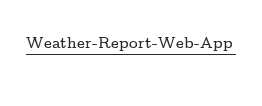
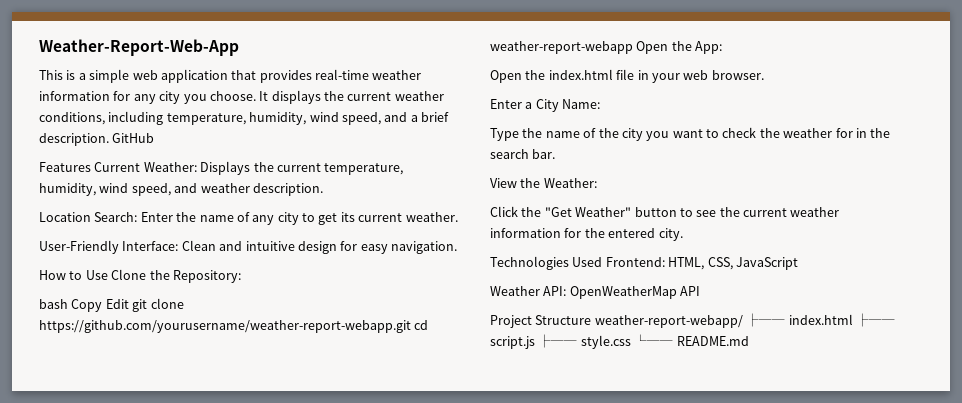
(233, 44) none -> [39,69,422,83] [39,90,444,104] [39,111,449,125] [39,133,155,146] [39,161,404,175] [39,183,323,196] [39,212,458,225] [39,240,457,254] [39,269,241,283] [39,298,184,312] [39,320,429,333] [490,41,723,54] [490,69,764,83] [490,99,601,112] [490,127,891,141] [490,149,556,159] [490,178,597,188] [490,206,840,217] [490,228,683,241] [490,256,798,270] [490,286,701,299] [490,313,895,328] [490,334,749,349] // This is a simple web application that provides real-time weather information for any city you choose. It displays the current weather conditions, including temperature, humidity, wind speed, and a brief description. GitHub // Features Current Weather: Displays the current temperature, humidity, wind speed, and weather description. // Location Search: Enter the name of any city to get its current weather. // User-Friendly Interface: Clean and intuitive design for easy navigation. // How to Use Clone the Repository: // bash Copy Edit git clone https://github.com/yourusername/weather-report-webapp.git cd weather-report-webapp Open the App: // Open the index.html file in your web browser. // Enter a City Name: // Type the name of the city you want to check the weather for in the search bar. // View the Weather: // Click the "Get Weather" button to see the current weather information for the entered city. // Technologies Used Frontend: HTML, CSS, JavaScript // Weather API: OpenWeatherMap API // Project Structure weather-report-webapp/ ├── index.html ├── script.js ├── style.css └── README.md

